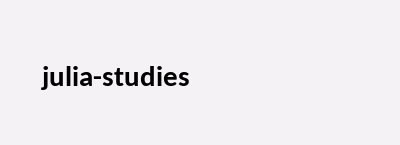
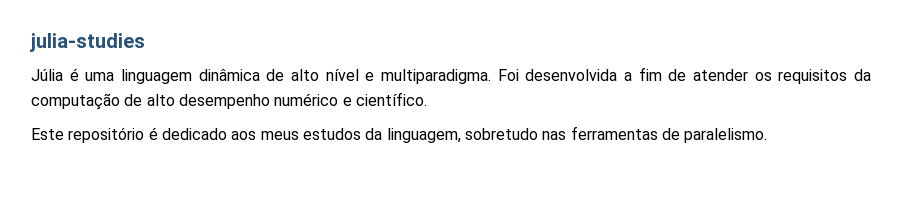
(190, 78) none -> [31,67,871,84] [31,92,427,110] [31,126,768,143] // Júlia é uma linguagem dinâmica de alto nível e multiparadigma. Foi desenvolvida a fim de atender os requisitos da computação de alto desempenho numérico e científico. // Este repositório é dedicado aos meus estudos da linguagem, sobretudo nas ferramentas de paralelismo.

